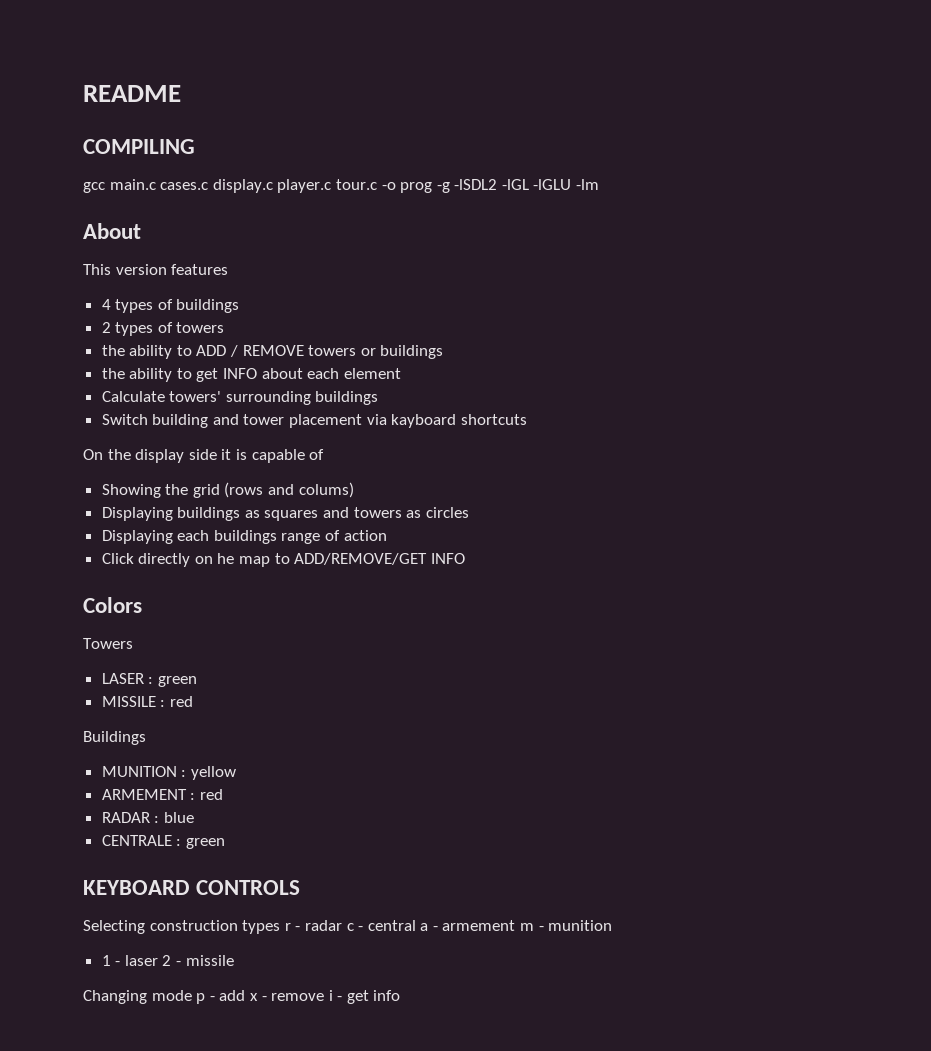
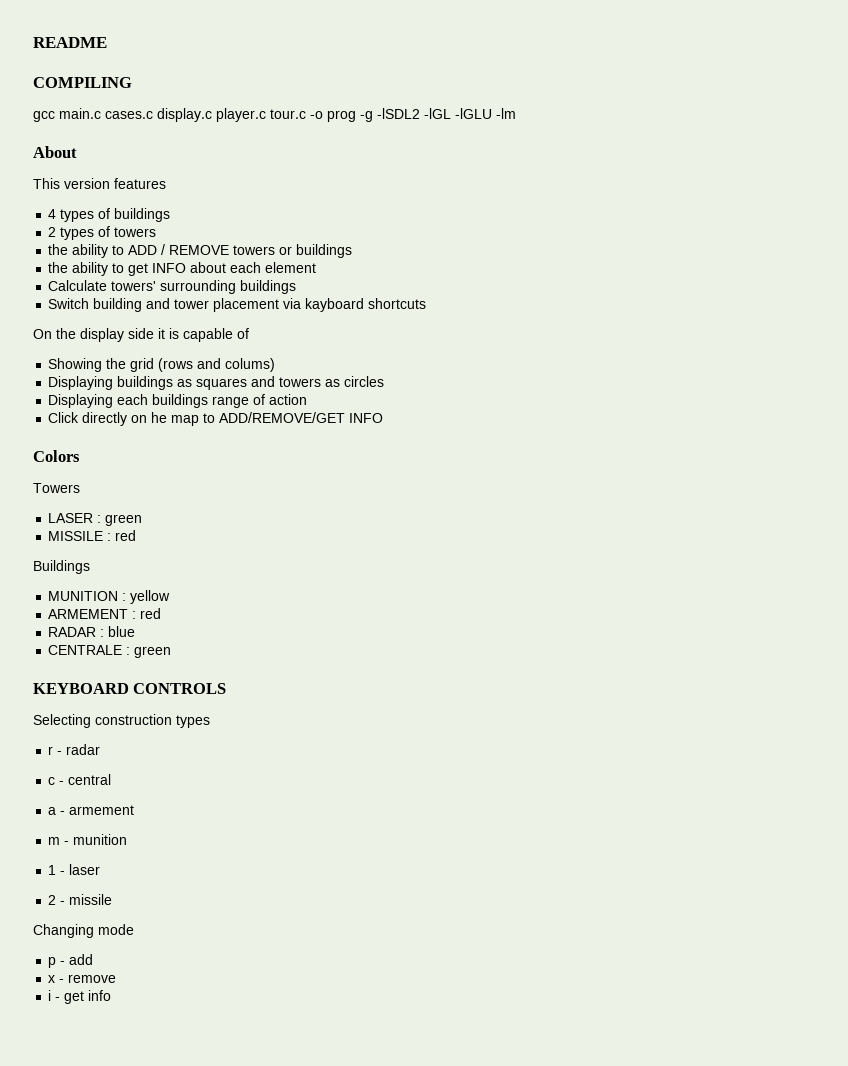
(281, 927) none -> (210, 721) //
(342, 925) none -> (101, 749) //
(416, 925) none -> (112, 779) //
(516, 925) none -> (135, 810) //
(158, 960) none -> (101, 869) //
(192, 995) none -> (134, 929) //
(246, 995) none -> (94, 959) //
(325, 997) none -> (117, 978) //

